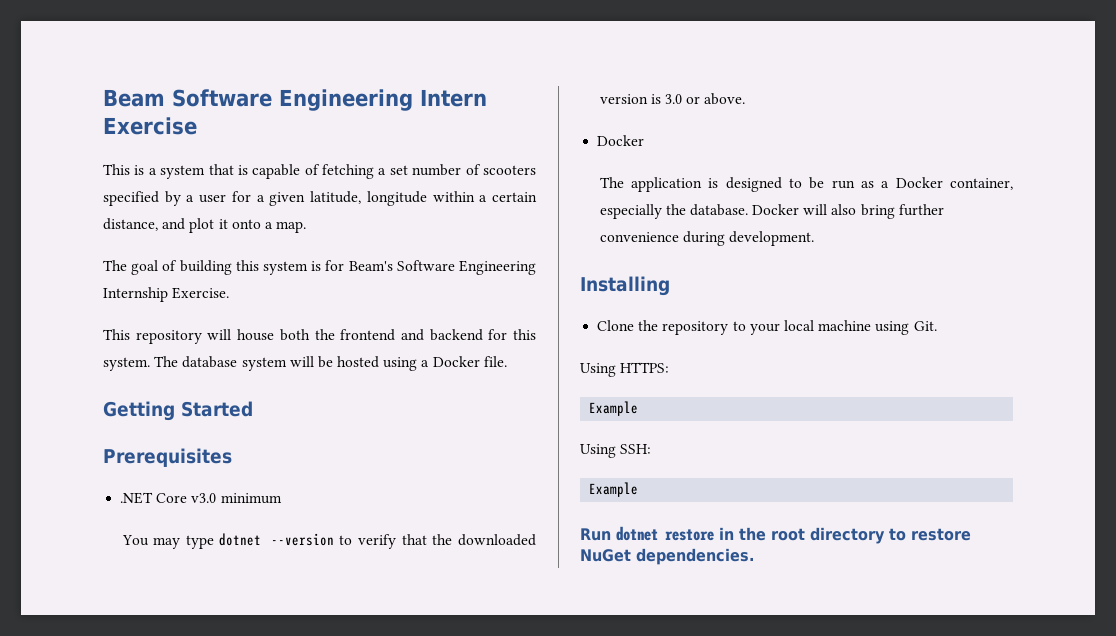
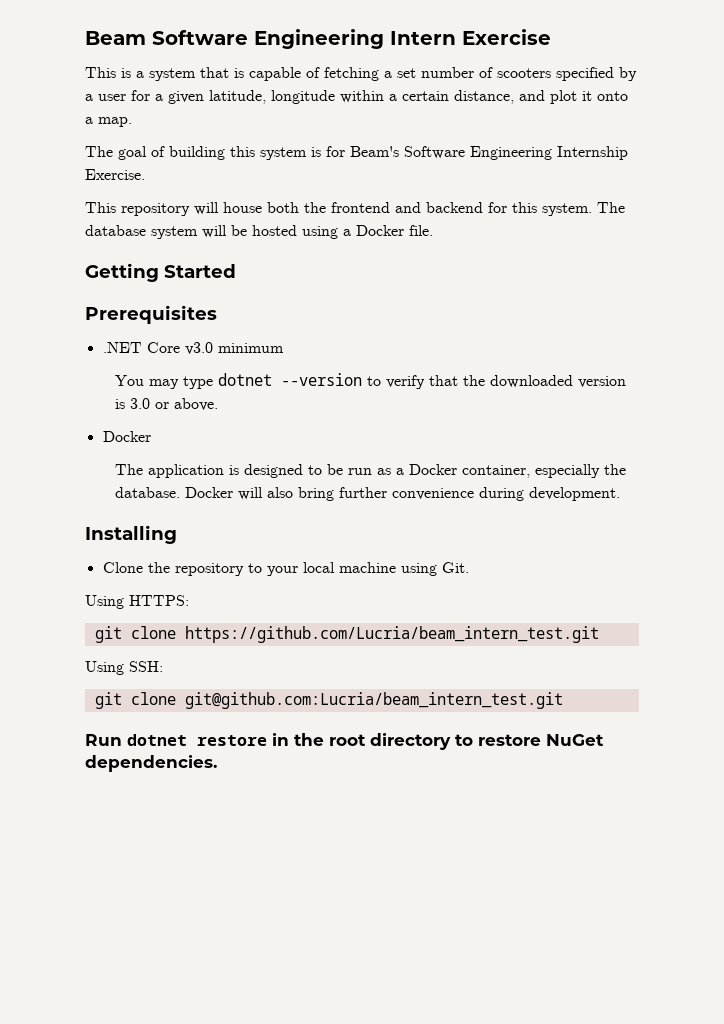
[589,401,639,416] Example -> [94,626,599,643] git clone https://github.com/Lucria/beam_intern_test.git
[589,482,639,497] Example -> [94,692,563,709] git clone git@github.com:Lucria/beam_intern_test.git

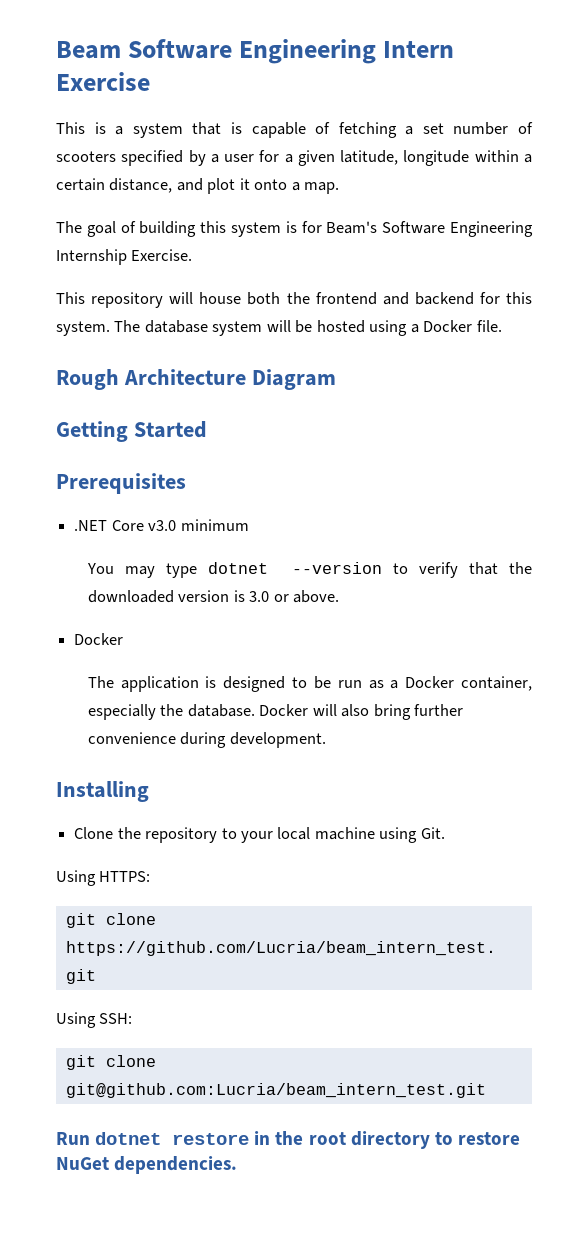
(433, 230) none -> [56,369,336,390] // Rough Architecture Diagram

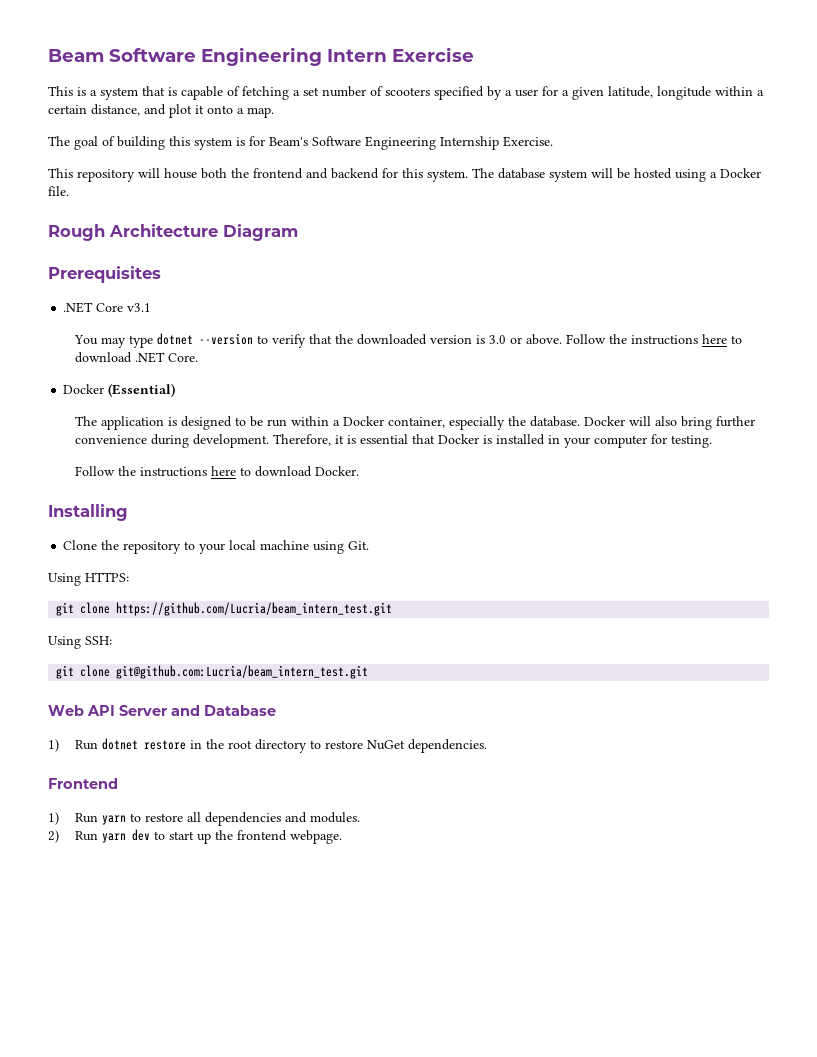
[56,421,207,442] // Getting Started -> (298, 232) none
[148,519,249,531] v3.0 minimum -> [127,303,152,312] v3.1
[74,633,124,645] // Docker -> [565,334,742,345] [74,352,198,363] [63,383,176,397] Follow the instructions here to download .NET Core. // Docker (Essential)
[368,680,384,689] as -> [290,416,329,426] within
(326, 740) none -> [272,434,712,448] [74,466,359,477] Therefore, it is essential that Docker is installed in your computer for testing. // Follow the instructions here to download Docker.
(486, 1090) none -> [48,705,276,716] [48,739,59,752] Web API Server and Database // 1)
(238, 1165) none -> [48,778,118,789] [48,812,360,826] [48,829,342,844] // Frontend // 1) Run yarn to restore all dependencies and modules. // 2) Run yarn dev to start up the frontend webpage.

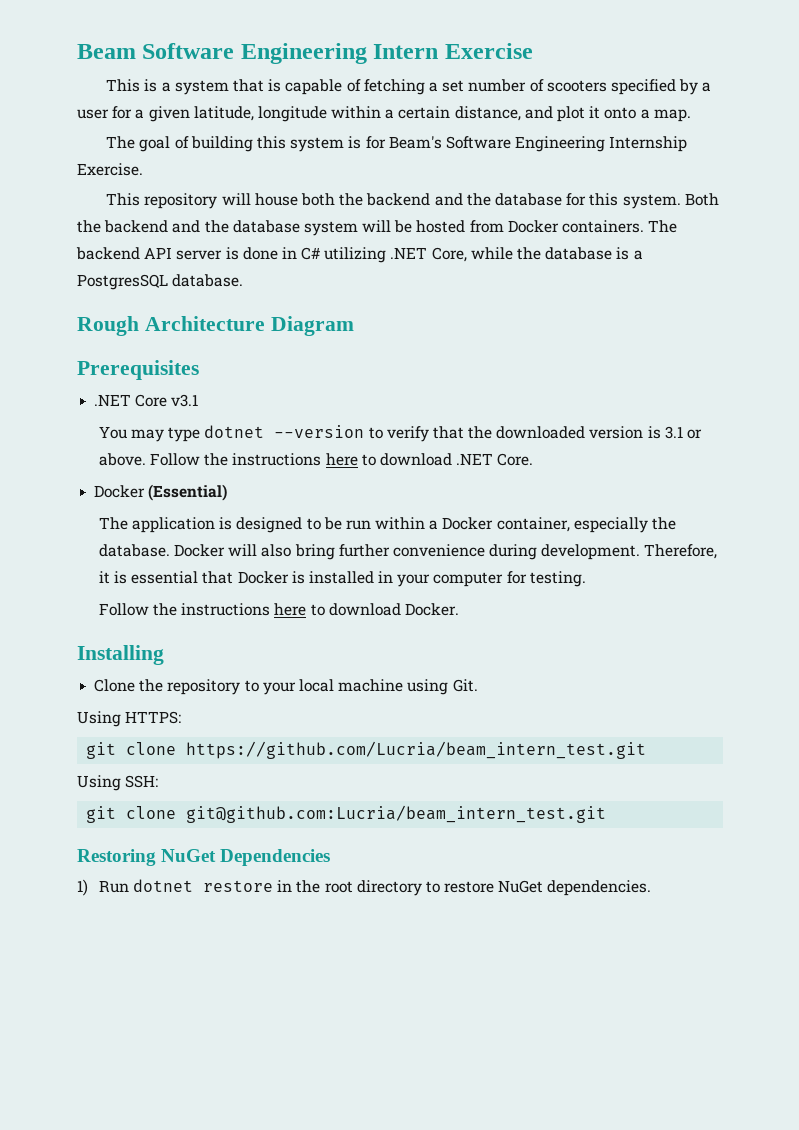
[253,168,494,182] frontend and backend for this system. The -> [366,193,719,209] [77,220,229,233] backend and the database for this system. Both the backend and the
[675,168,761,182] [48,186,69,196] using a Docker file. -> [469,220,678,233] [76,247,643,263] [77,274,244,290] from Docker containers. The backend API server is done in C# utilizing .NET Core, while the database is a PostgresSQL database.
[488,335,506,344] 3.0 -> [664,426,683,439] 3.1
[48,705,276,716] Web API Server and Database -> [77,849,331,866] Restoring NuGet Dependencies
[48,778,118,789] [48,812,360,826] [48,829,342,844] // Frontend // 1) Run yarn to restore all dependencies and modules. // 2) Run yarn dev to start up the frontend webpage. -> (652, 888) none

